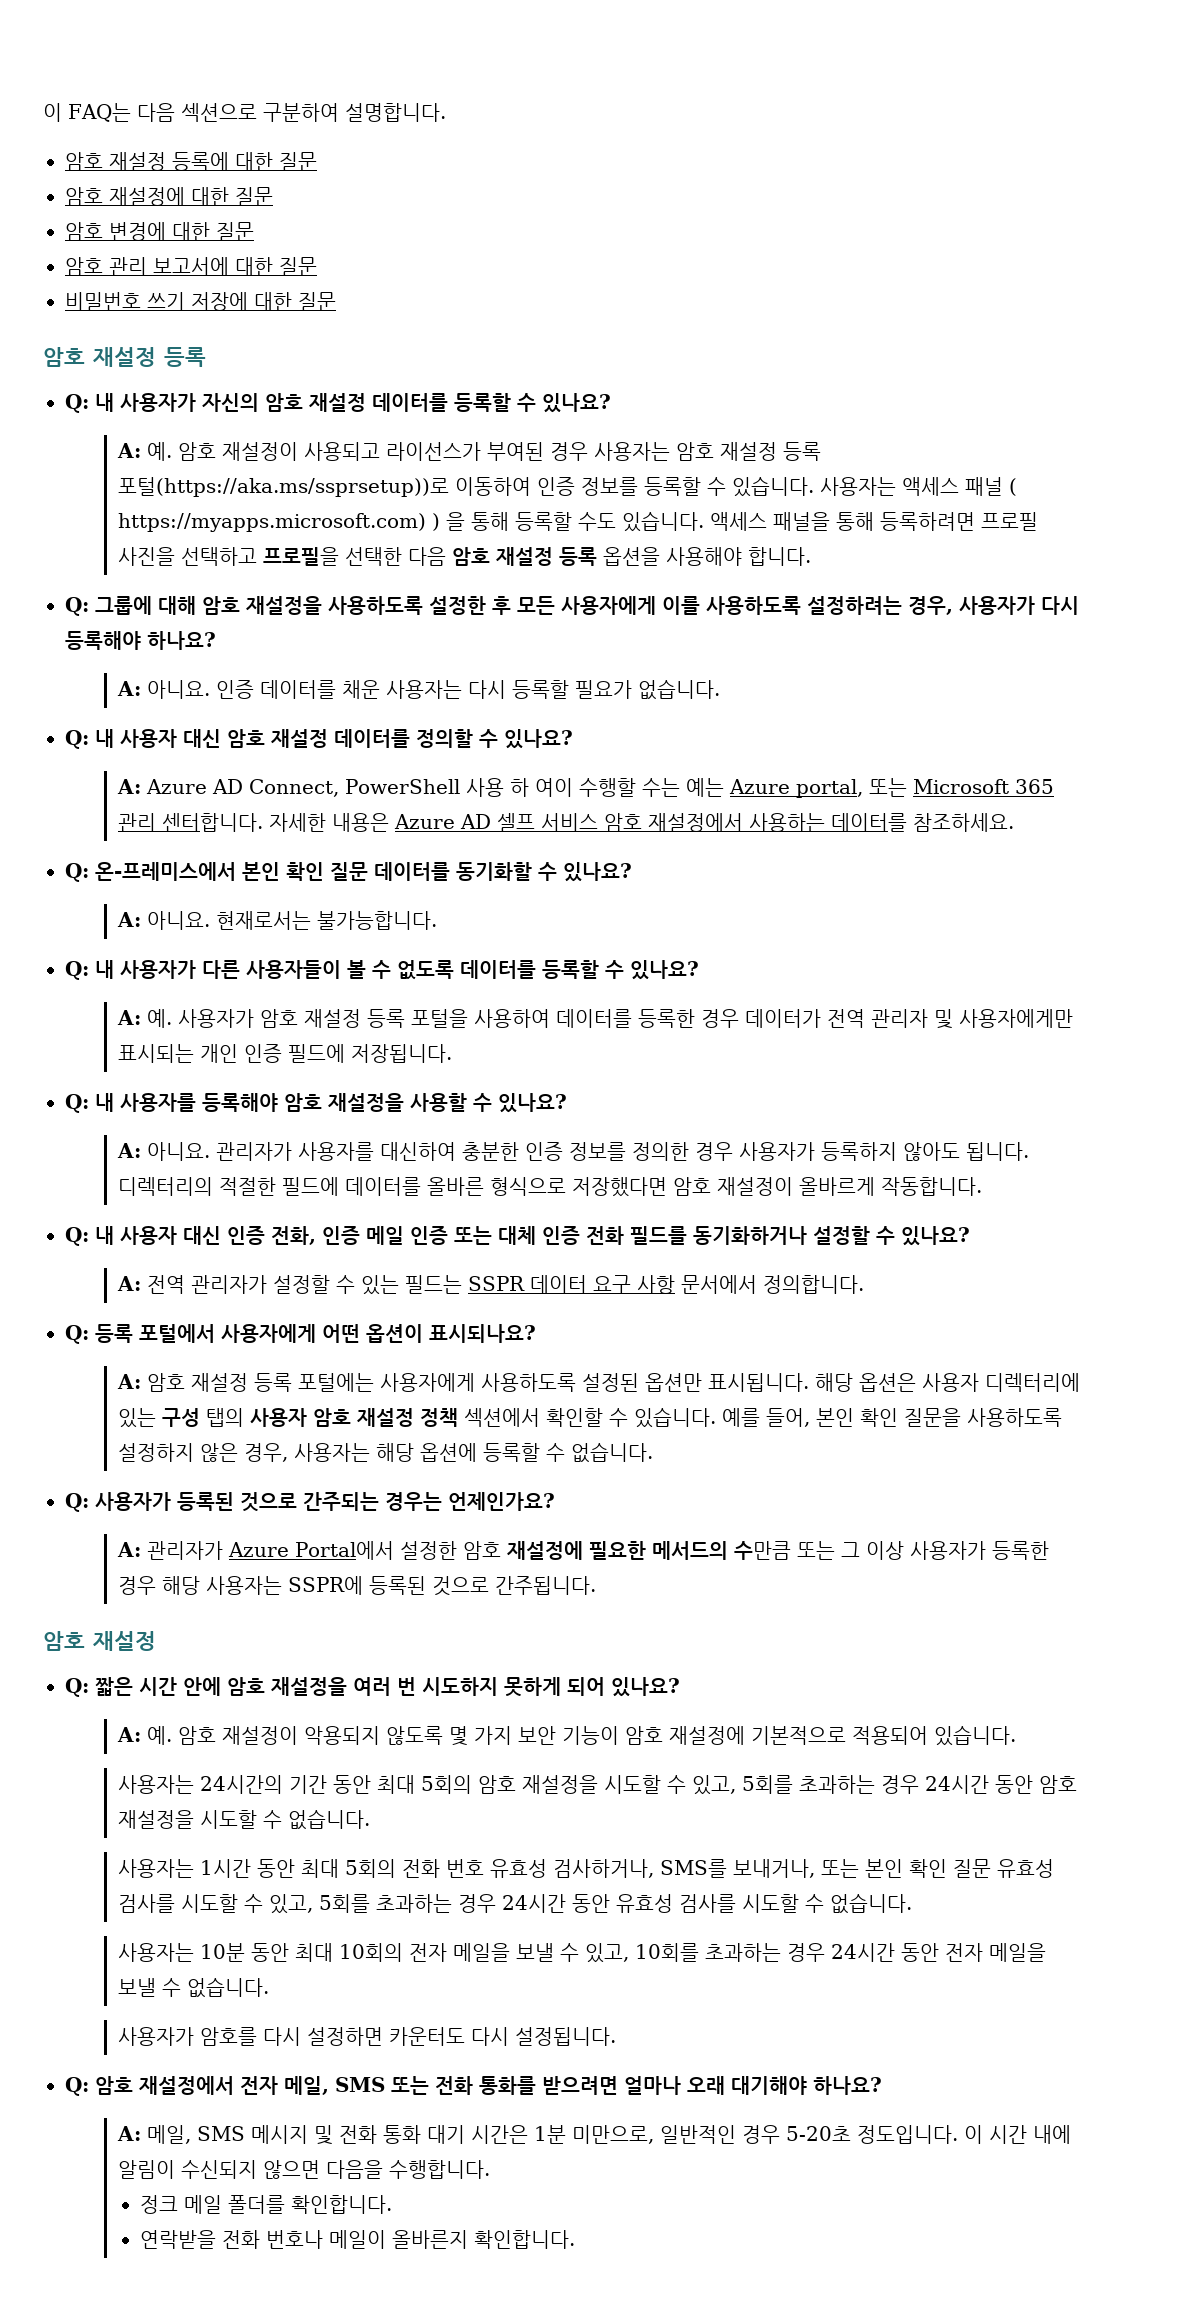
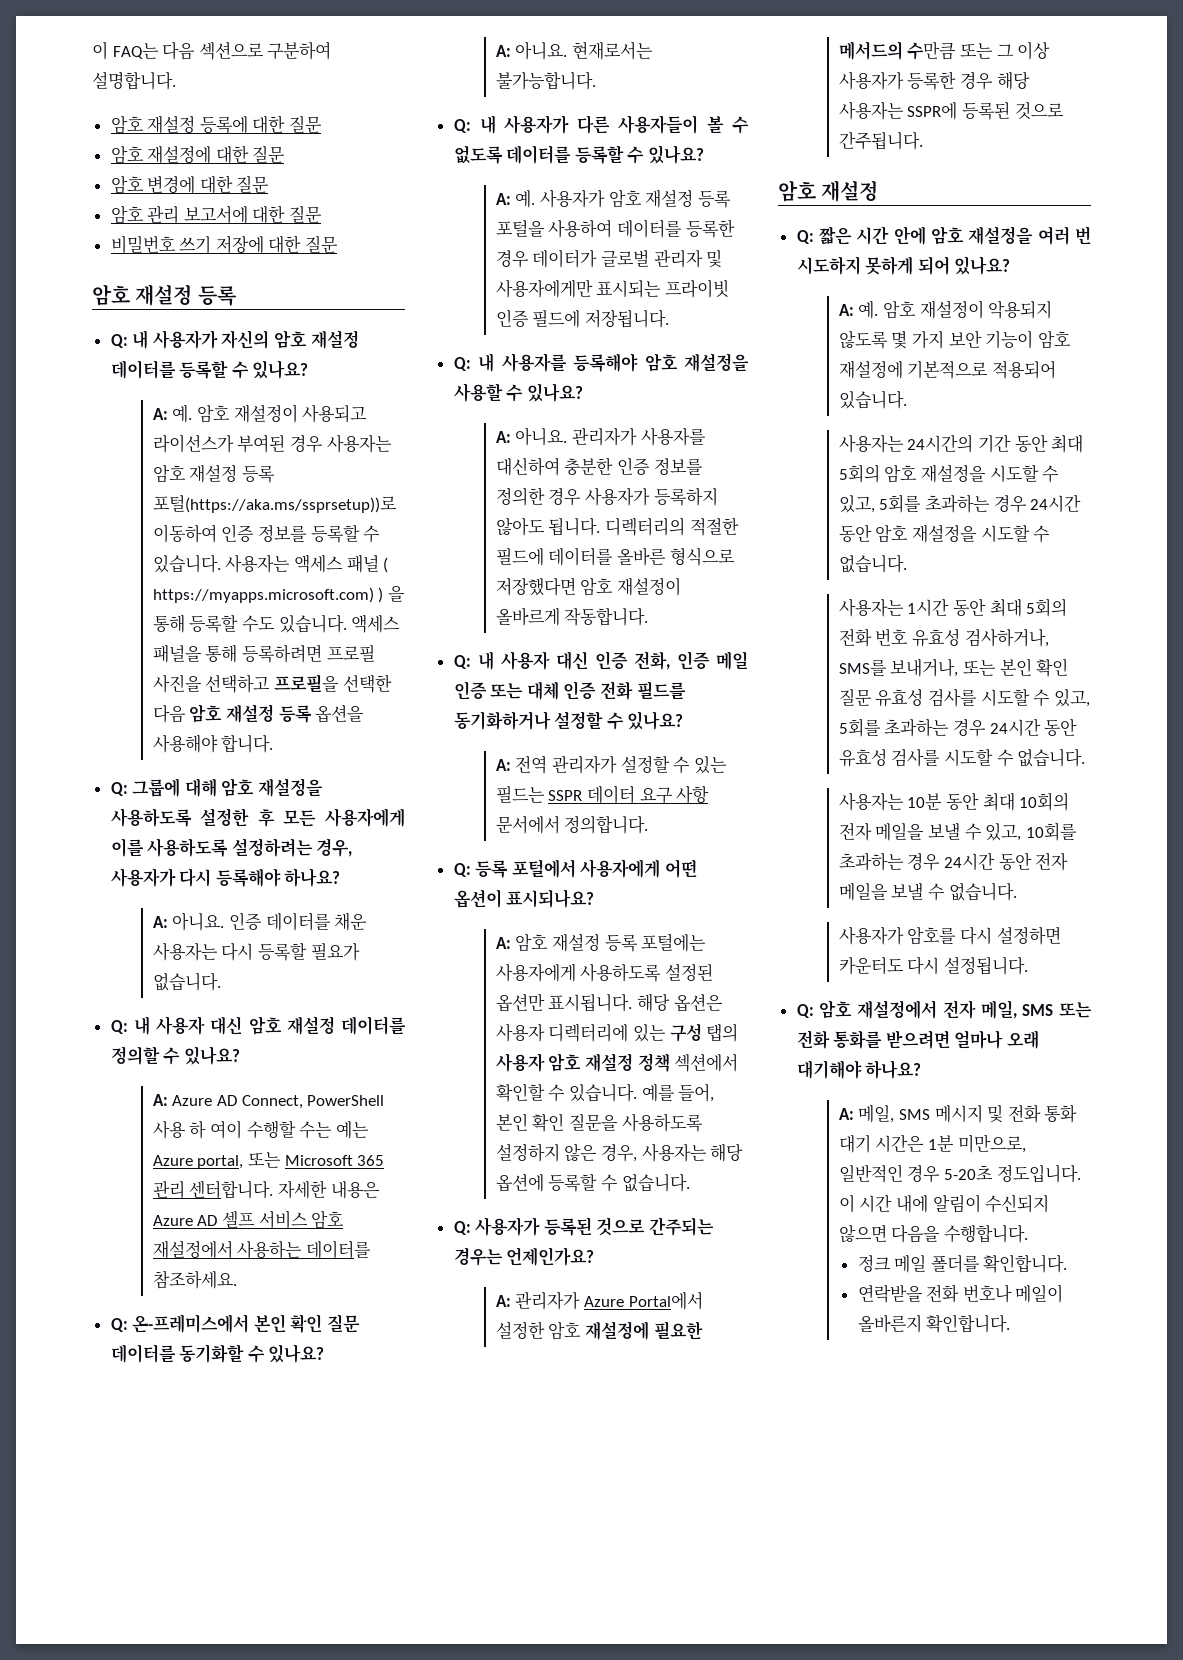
[827,1009,866,1028] 전역 -> [601,250,650,267] 글로벌
[200,1044,239,1063] 개인 -> [665,279,730,298] 프라이빗

